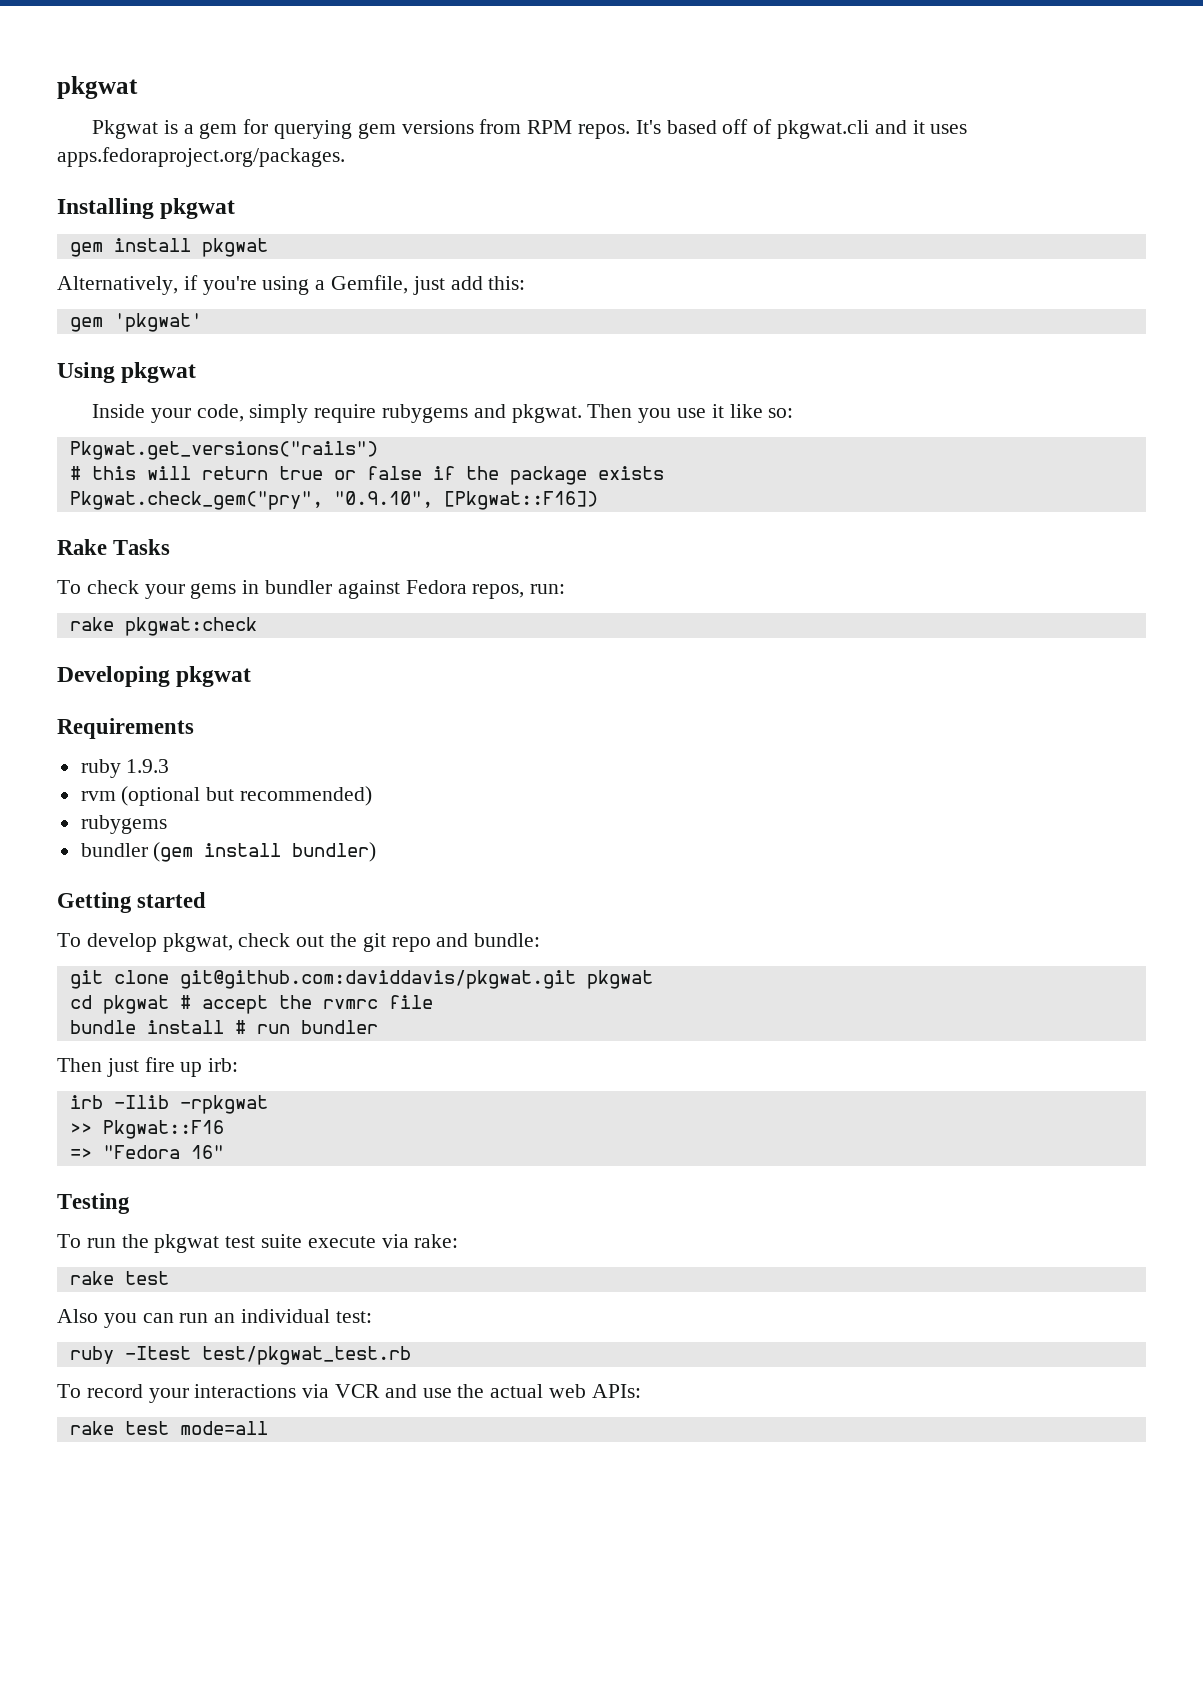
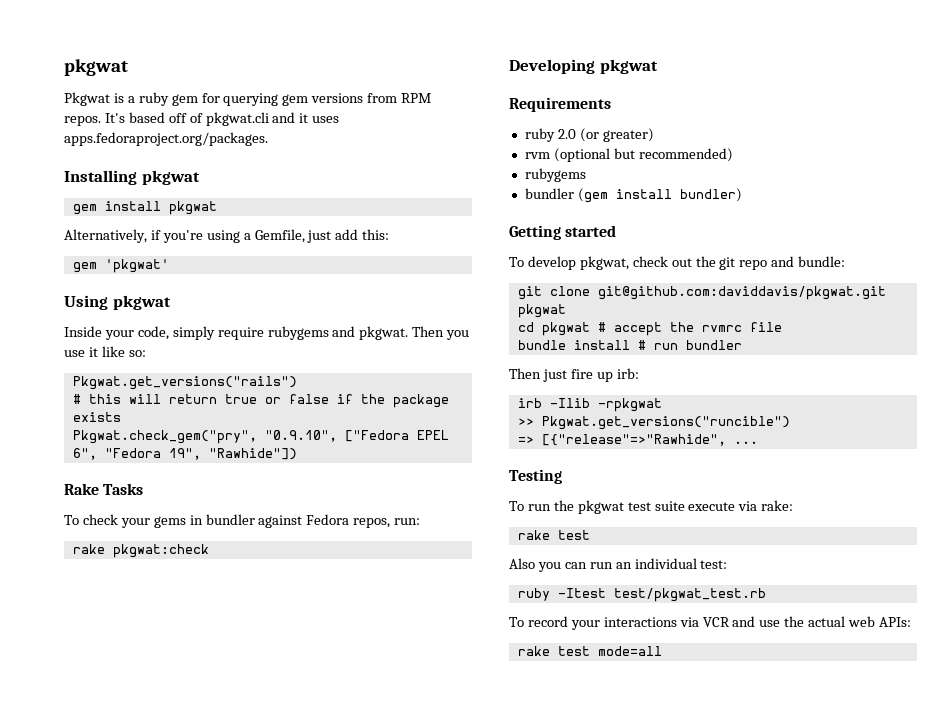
(194, 129) none -> [138,92,169,106] ruby
[443,491,598,510] [Pkgwat::F16]) -> [344,430,449,442] [72,448,297,460] ["Fedora EPEL 6", "Fedora 19", "Rawhide"])
[126,759,170,773] 1.9.3 -> [557,128,654,142] 2.0 (or greater)
[102,1120,224,1139] Pkgwat::F16 -> [541,416,790,430] Pkgwat.get_versions("runcible")
[102,1145,224,1159] "Fedora 16" -> [541,434,758,446] [{"release"=>"Rawhide", ...

